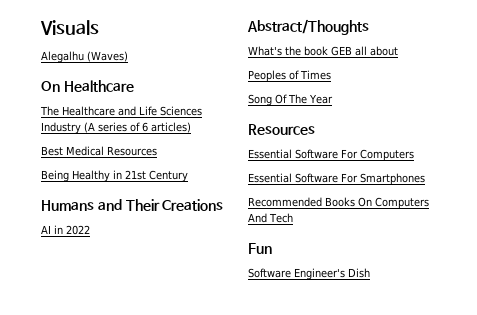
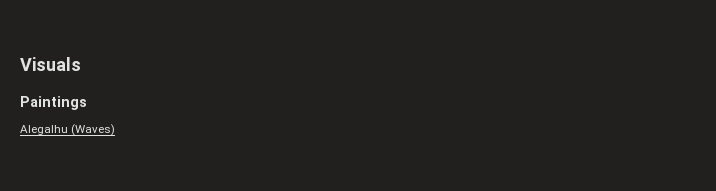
(99, 27) none -> [20,96,87,110] // Paintings
[41,80,134,92] [40,106,202,116] [41,122,191,134] [41,146,157,156] [41,170,188,182] [41,199,224,211] [41,225,90,235] [247,19,369,35] [248,46,398,56] [248,70,331,82] [248,94,333,106] [248,124,315,135] [248,149,414,161] [248,173,425,185] [248,197,429,209] [248,213,293,223] [248,243,272,254] [248,268,370,280] // On Healthcare // The Healthcare and Life Sciences Industry (A series of 6 articles) // Best Medical Resources // Being Healthy in 21st Century // Humans and Their Creations // AI in 2022 // Abstract/Thoughts // What's the book GEB all about // Peoples of Times // Song Of The Year // Resources // Essential Software For Computers // Essential Software For Smartphones // Recommended Books On Computers And Tech // Fun // Software Engineer's Dish -> (116, 130) none

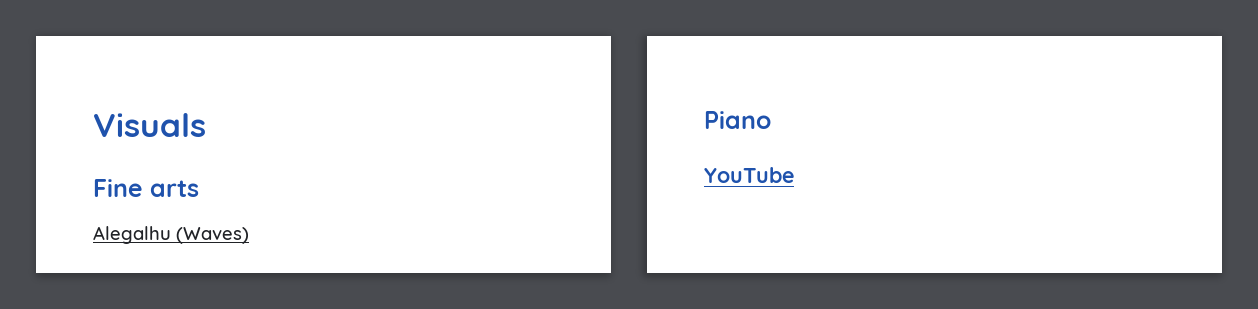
[20,96,87,110] Paintings -> [93,179,199,197] Fine arts
(116, 130) none -> [704,111,771,129] [704,167,794,183] // Piano // YouTube

